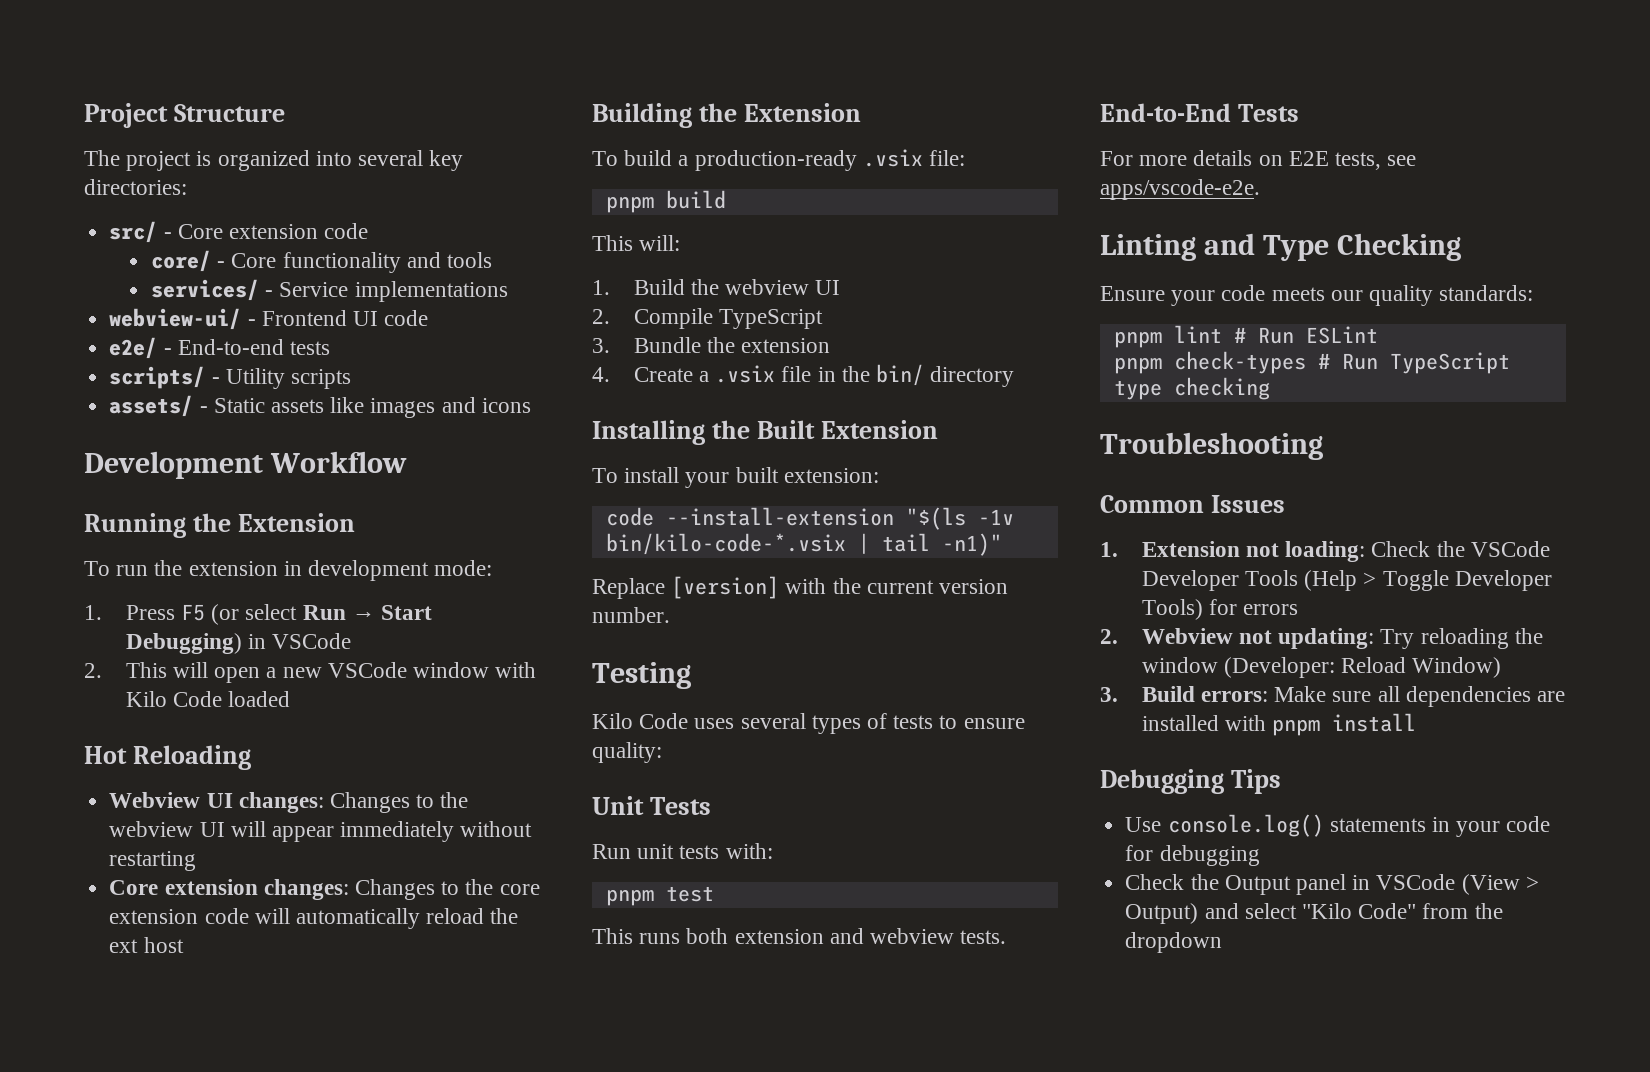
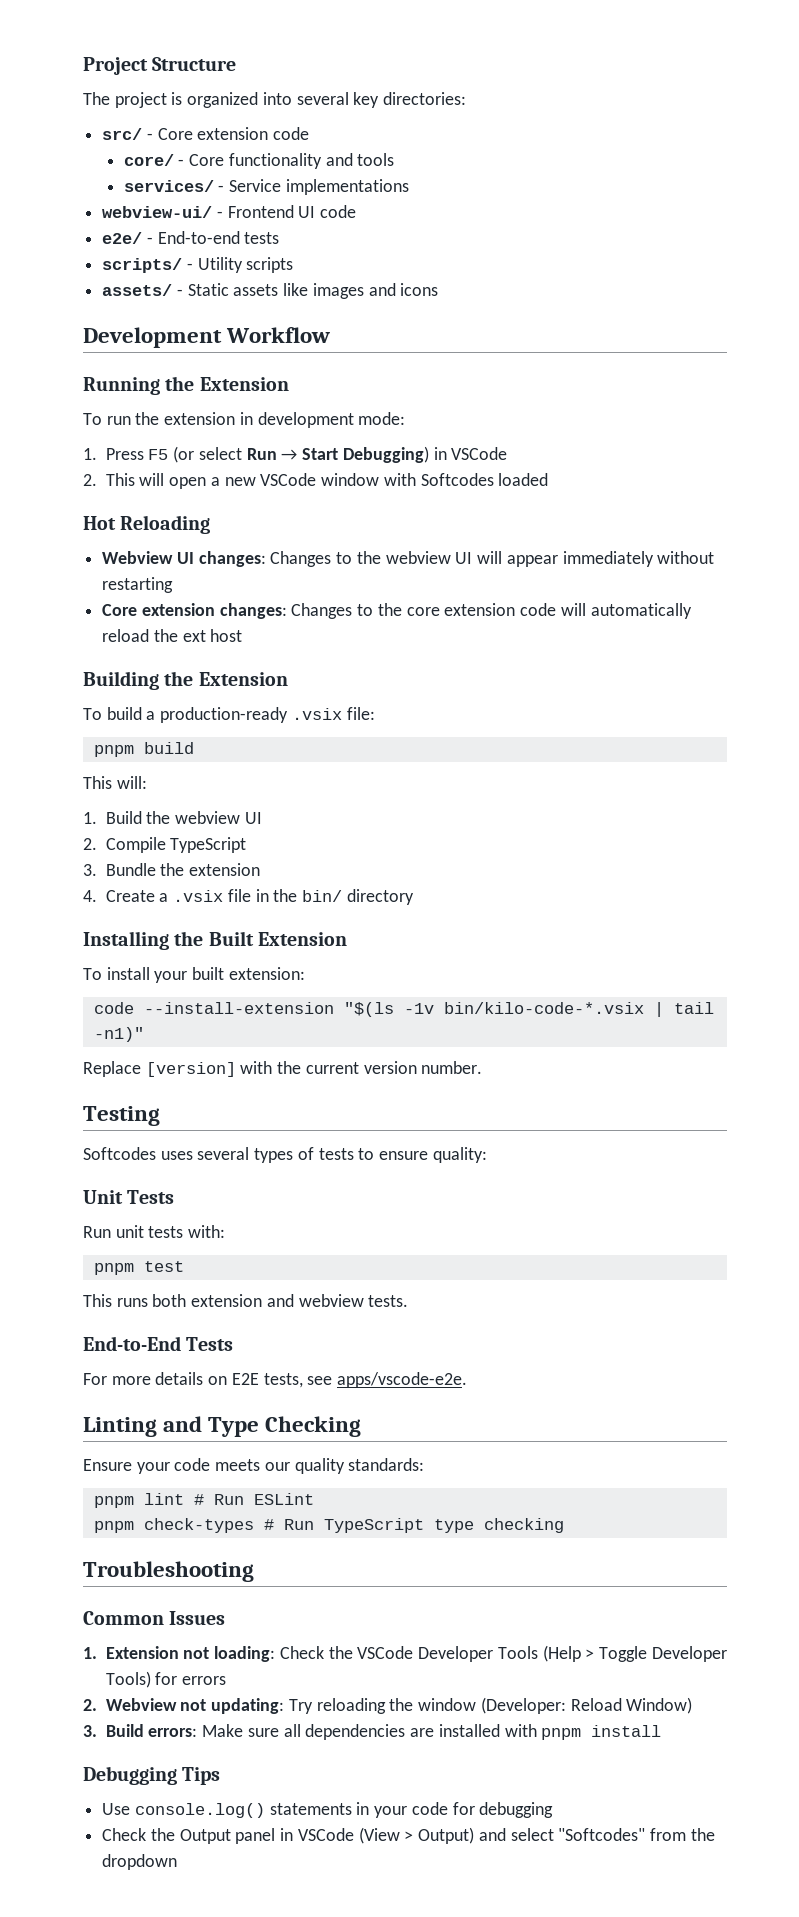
[125,691,222,707] Kilo Code -> [420,473,494,486] Softcodes
[592,713,689,729] Kilo Code -> [83,1147,156,1160] Softcodes
[1301,903,1417,919] "Kilo Code" -> [558,1828,646,1841] "Softcodes"

